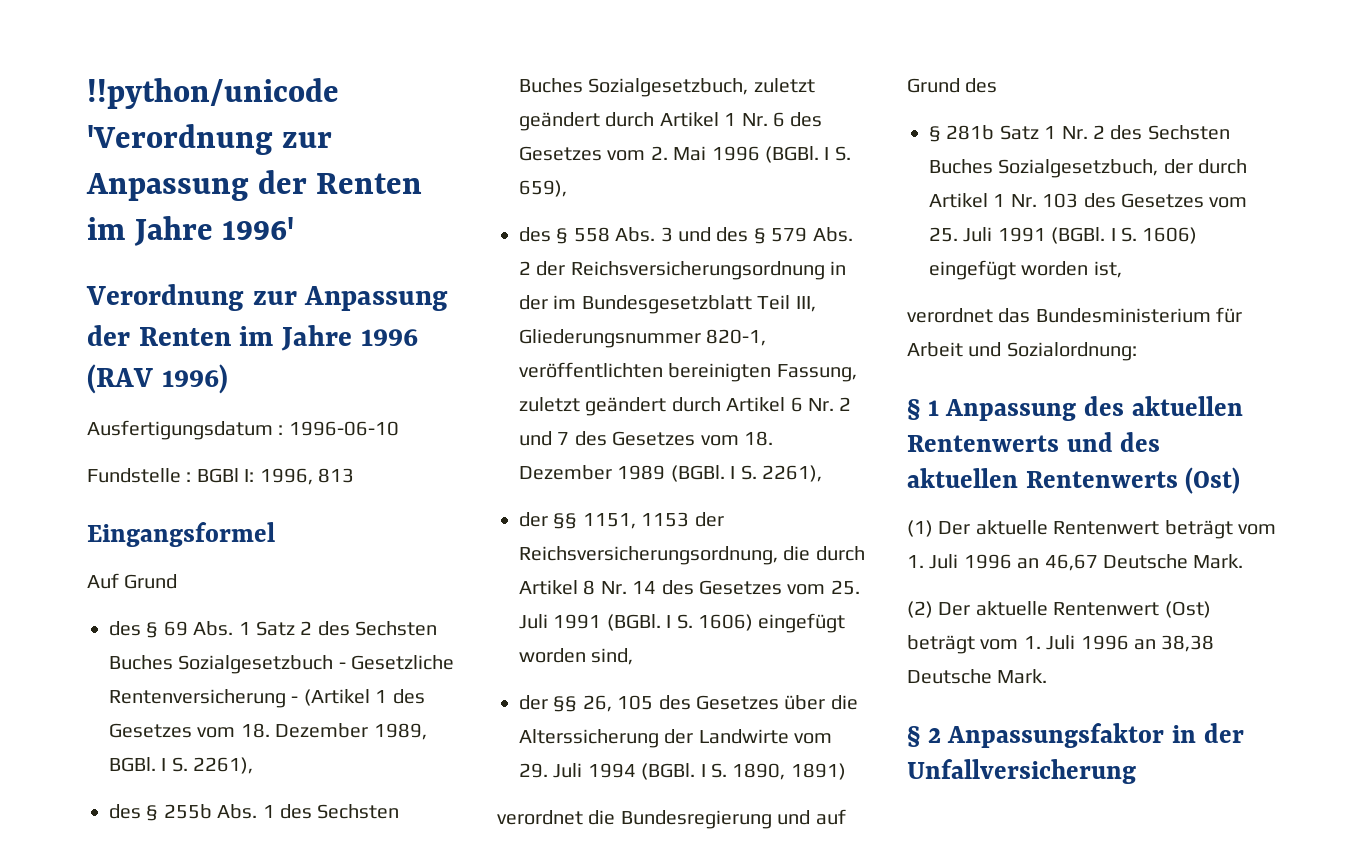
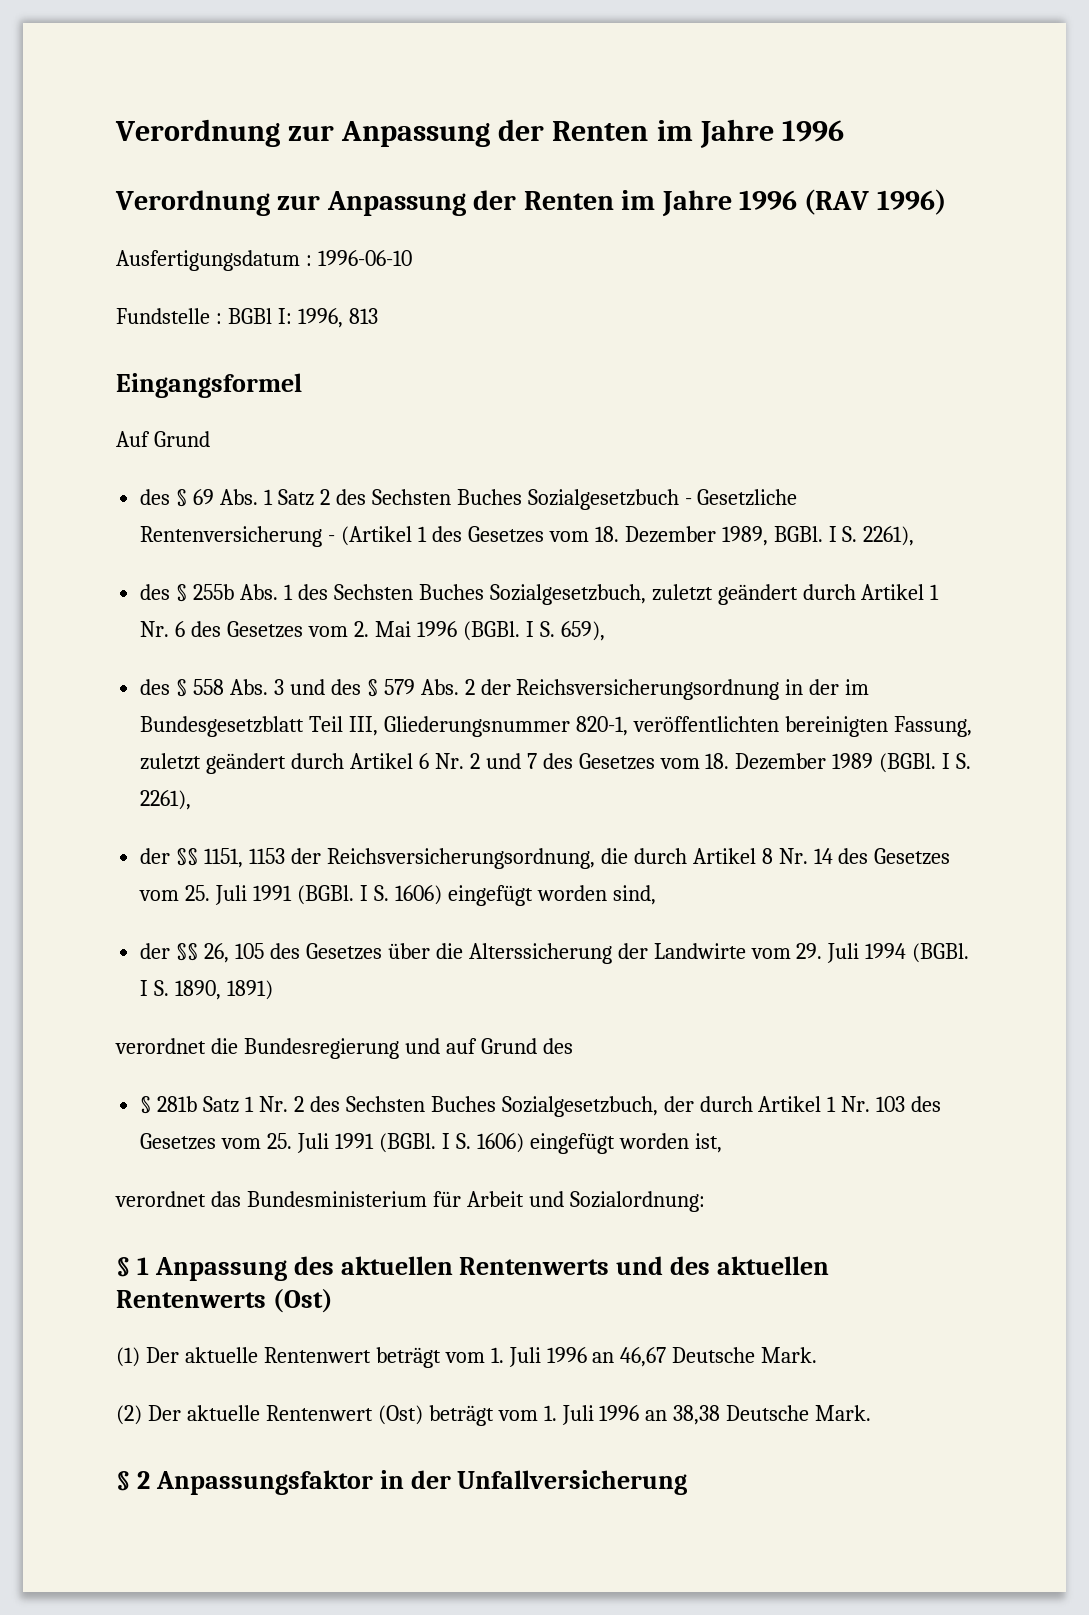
[87,78,339,109] [87,124,332,155] [86,170,423,201] [87,216,295,246] !!python/unicode 'Verordnung zur Anpassung der Renten im Jahre 1996' -> [115,119,844,148] Verordnung zur Anpassung der Renten im Jahre 1996

